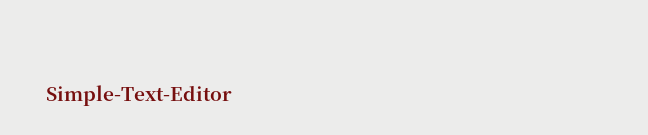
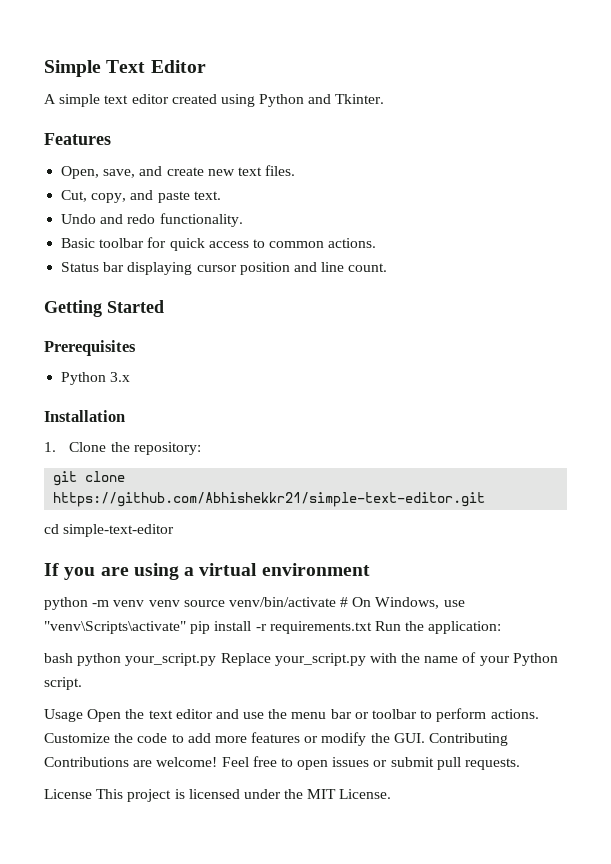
[46,85,232,106] Simple-Text-Editor -> [44,60,206,77] [44,94,385,107] [44,133,111,145] [61,165,296,179] [61,190,221,203] [61,213,243,227] [61,237,377,251] [61,262,388,275] [44,300,164,317] [44,340,136,356] [61,372,131,385] [44,410,125,422] [44,442,201,455] [53,471,126,486] [53,492,486,507] [44,524,175,537] [44,563,370,580] [44,597,465,610] [44,621,502,634] [44,652,558,666] [44,677,82,690] [44,708,539,722] [44,732,509,746] [44,756,521,770] [44,789,392,802] Simple Text Editor // A simple text editor created using Python and Tkinter. // Features // Open, save, and create new text files. // Cut, copy, and paste text. // Undo and redo functionality. // Basic toolbar for quick access to common actions. // Status bar displaying cursor position and line count. // Getting Started // Prerequisites // Python 3.x // Installation // 1. Clone the repository: // git clone https://github.com/Abhishekkr21/simple-text-editor.git // cd simple-text-editor // If you are using a virtual environment // python -m venv venv source venv/bin/activate # On Windows, use "venv\Scripts\activate" pip install -r requirements.txt Run the application: // bash python your_script.py Replace your_script.py with the name of your Python script. // Usage Open the text editor and use the menu bar or toolbar to perform actions. Customize the code to add more features or modify the GUI. Contributing Contributions are welcome! Feel free to open issues or submit pull requests. // License This project is licensed under the MIT License.

